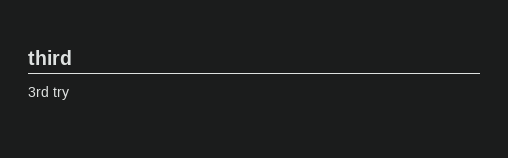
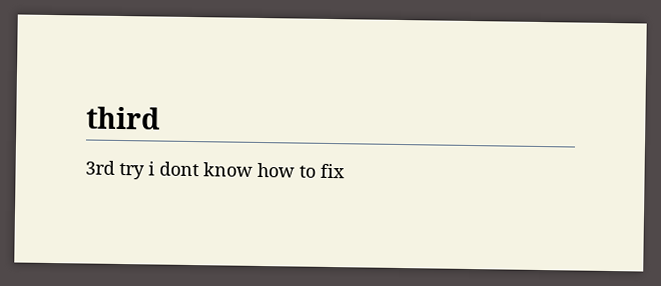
(69, 93) none -> [148,161,345,179] i dont know how to fix

